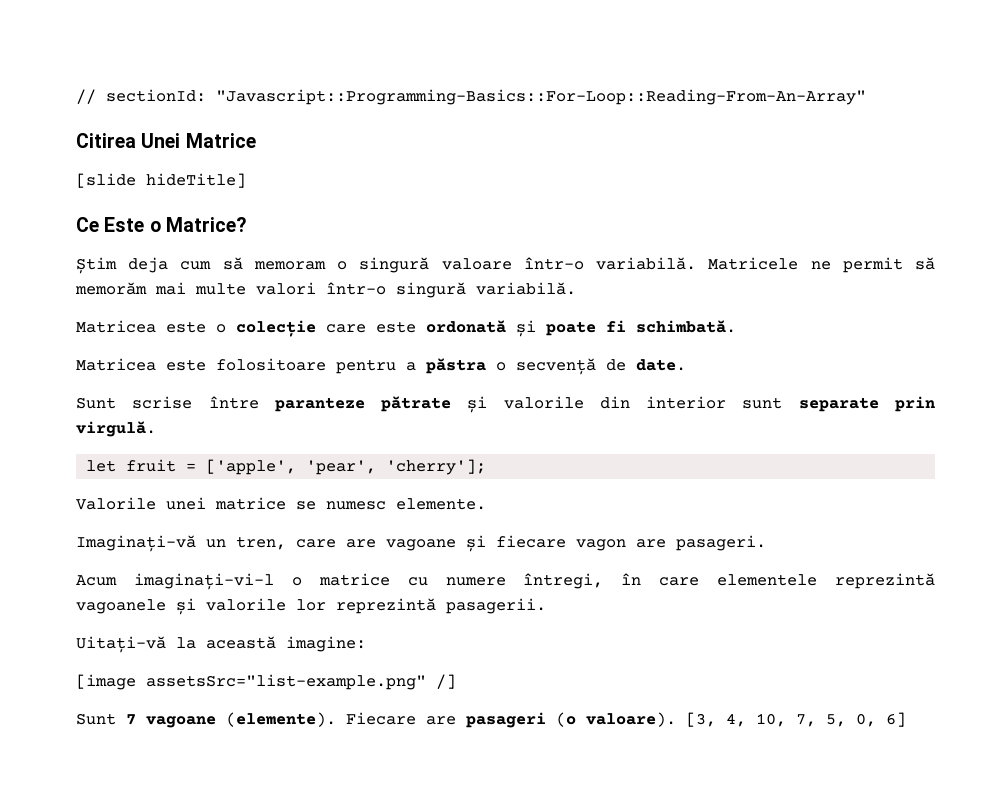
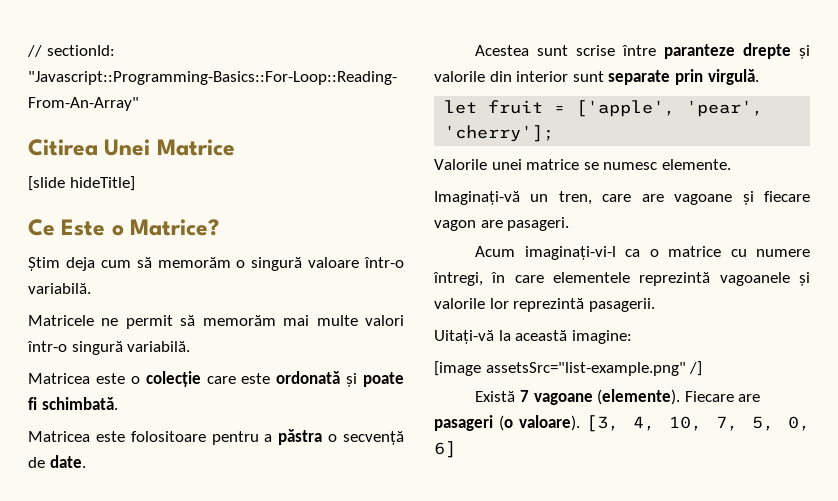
[253,261,326,270] memoram -> [157,257,231,268] memorăm
(697, 263) none -> (91, 288) //
[76,397,116,409] Sunt -> [475,45,569,56] Acestea sunt
[381,396,452,412] pătrate -> [743,43,792,59] drepte
(274, 581) none -> [625,249,641,257] ca
[76,713,116,725] Sunt -> [475,391,516,402] Există

